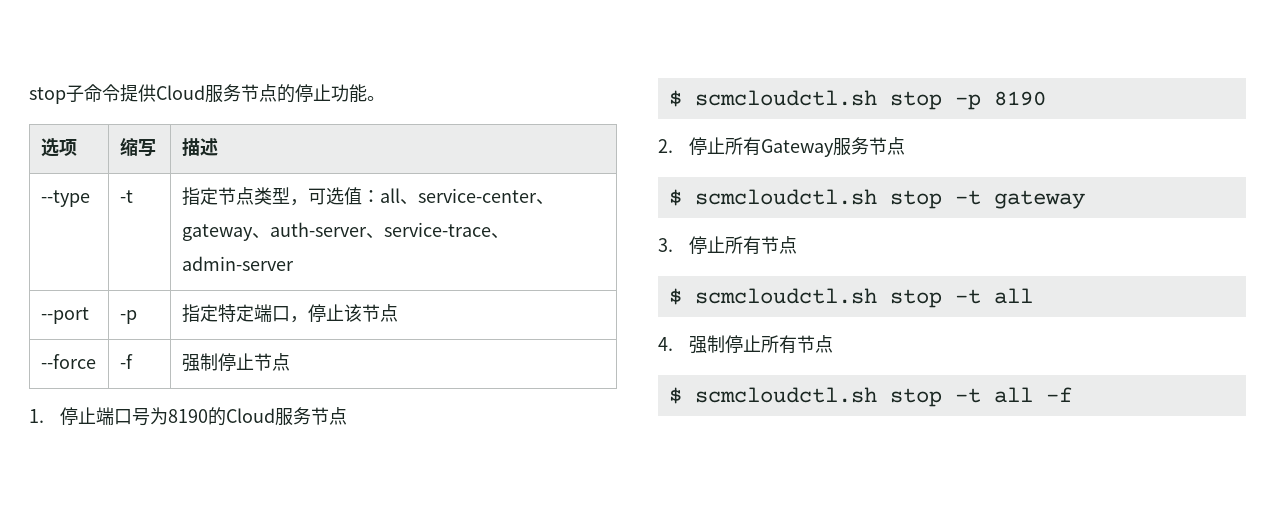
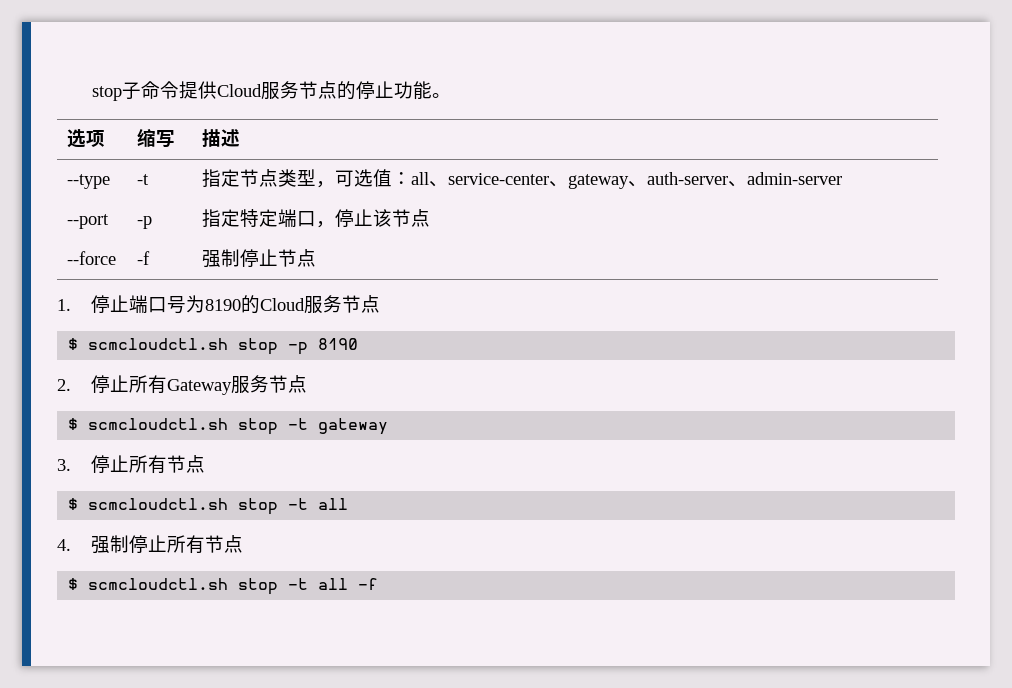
[383,222,509,239] service-trace、 -> (748, 184) none

